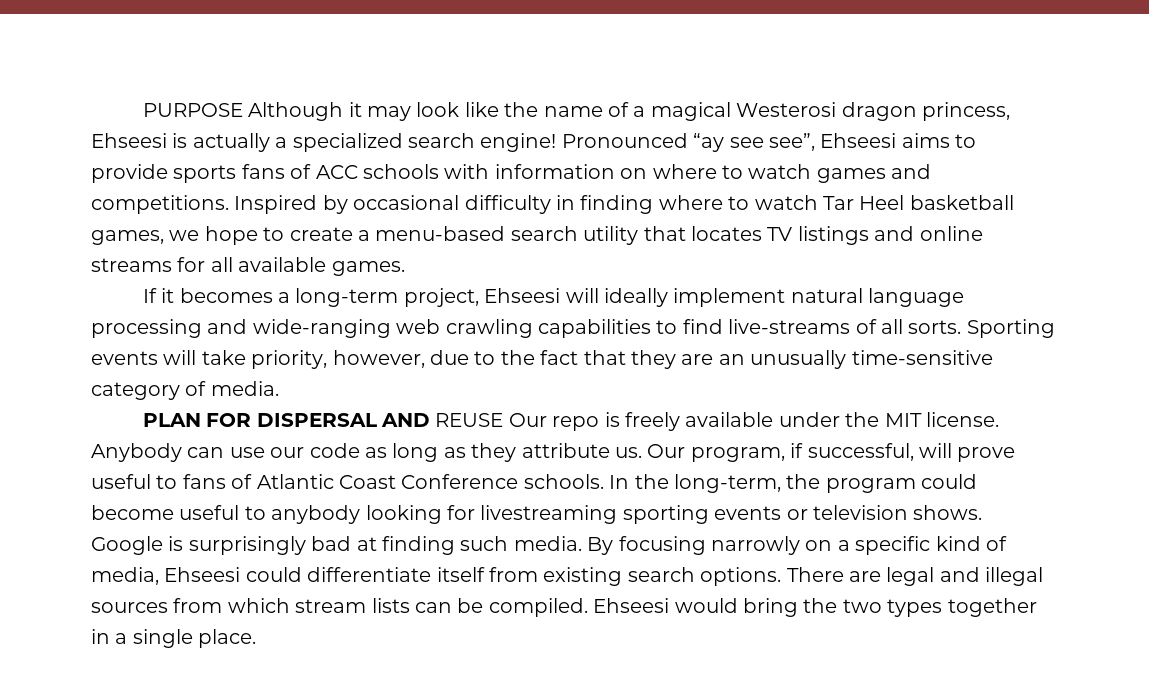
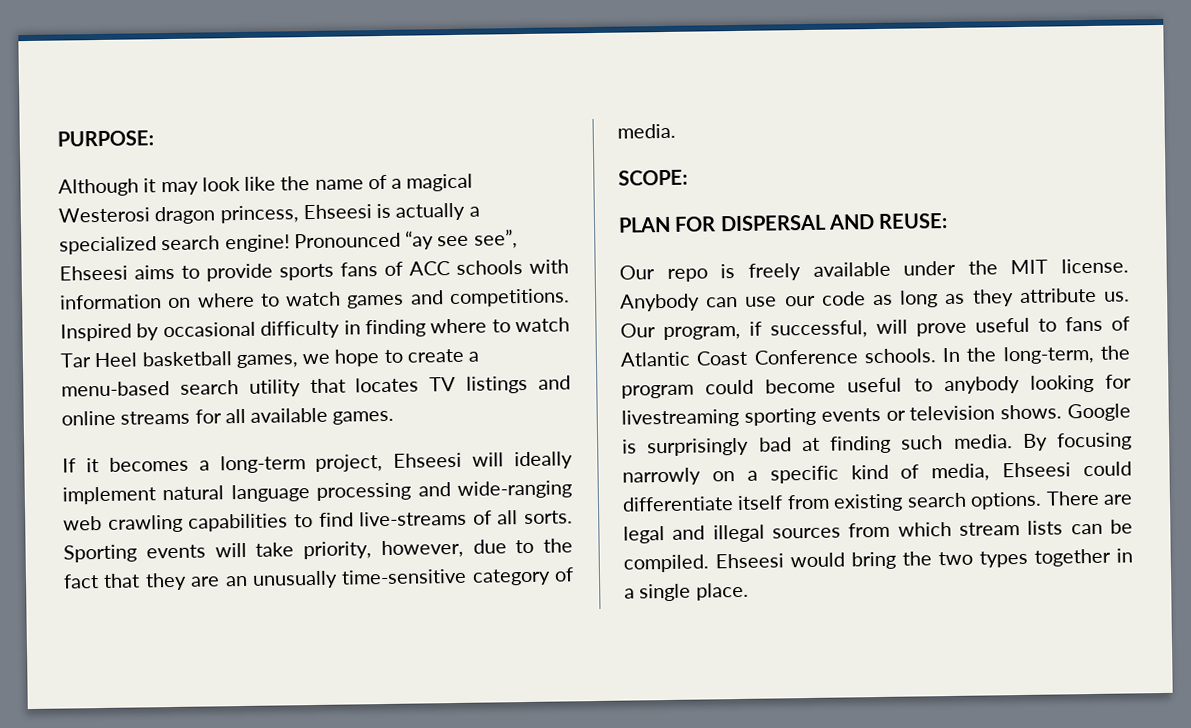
[142,103,243,117] PURPOSE -> [57,130,154,147] PURPOSE: //
(279, 388) none -> [618,169,688,186] // SCOPE:
[435,413,504,427] REUSE -> [878,213,949,229] REUSE: //

